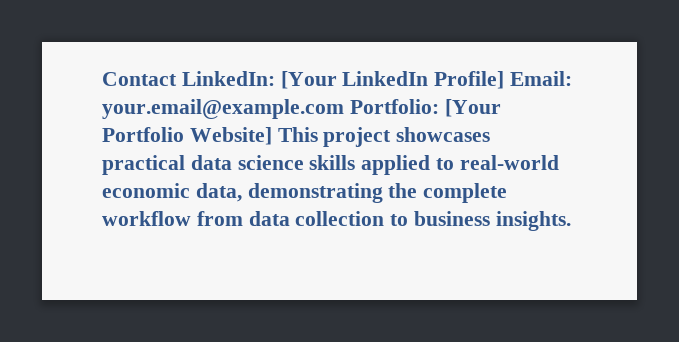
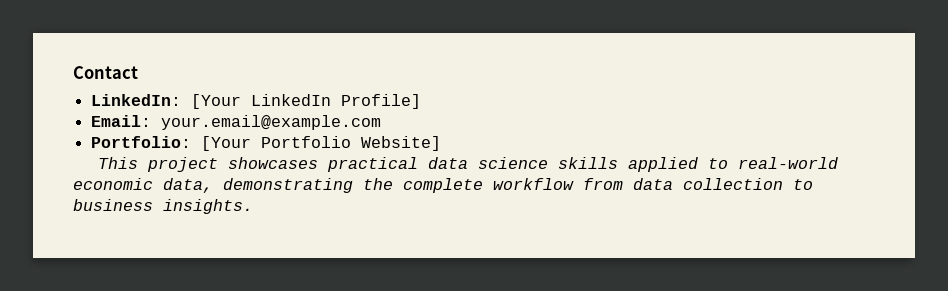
(177, 79) none -> (138, 72) //
(505, 80) none -> (422, 101) //
(344, 109) none -> (382, 122) //
(272, 136) none -> (442, 143) //

